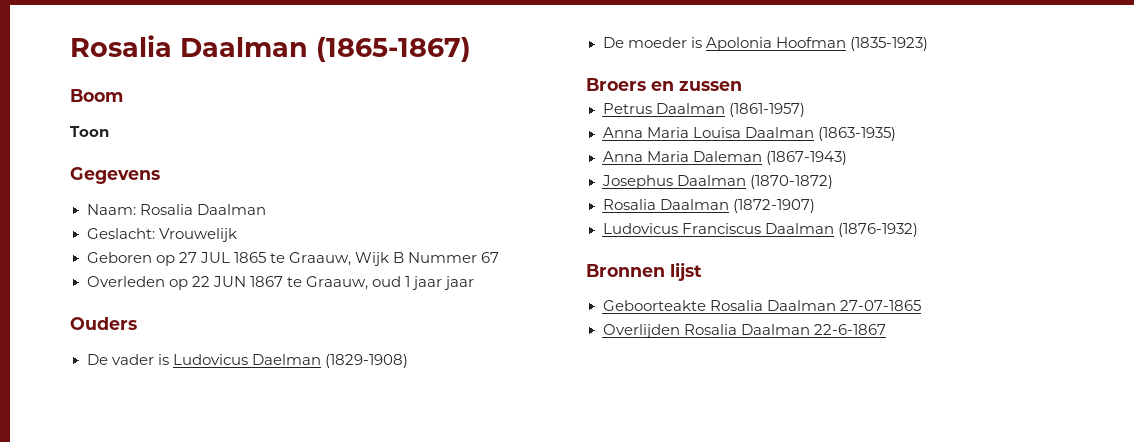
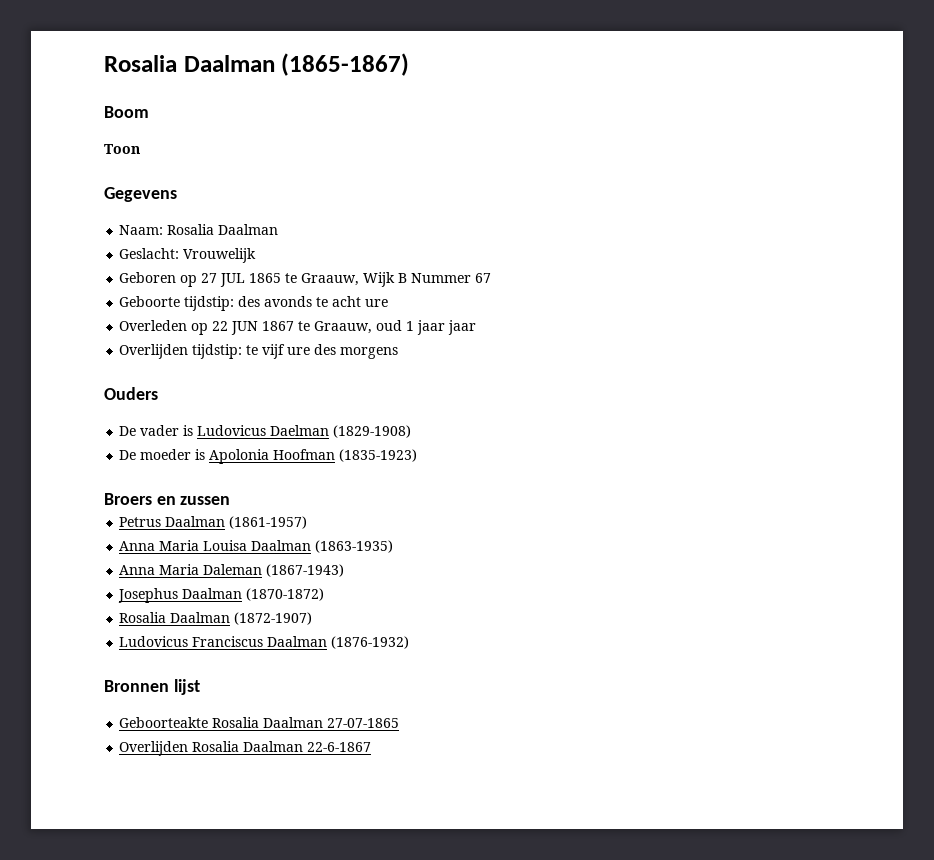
(500, 257) none -> [119,296,389,311] // Geboorte tijdstip: des avonds te acht ure
(475, 283) none -> [119,344,399,359] // Overlijden tijdstip: te vijf ure des morgens

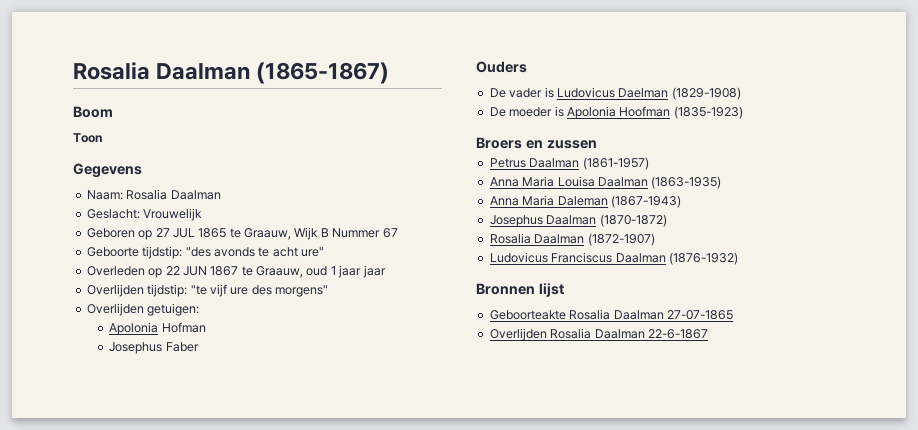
[238,296,261,307] des -> [185,247,211,257] "des
[365,299,389,307] ure -> [301,247,324,257] ure"
[246,345,259,355] te -> [190,285,207,295] "te
[340,347,399,359] morgens -> [275,285,328,297] [86,303,200,316] [109,322,206,335] [109,342,199,354] morgens" // Overlijden getuigen: // Apolonia Hofman // Josephus Faber

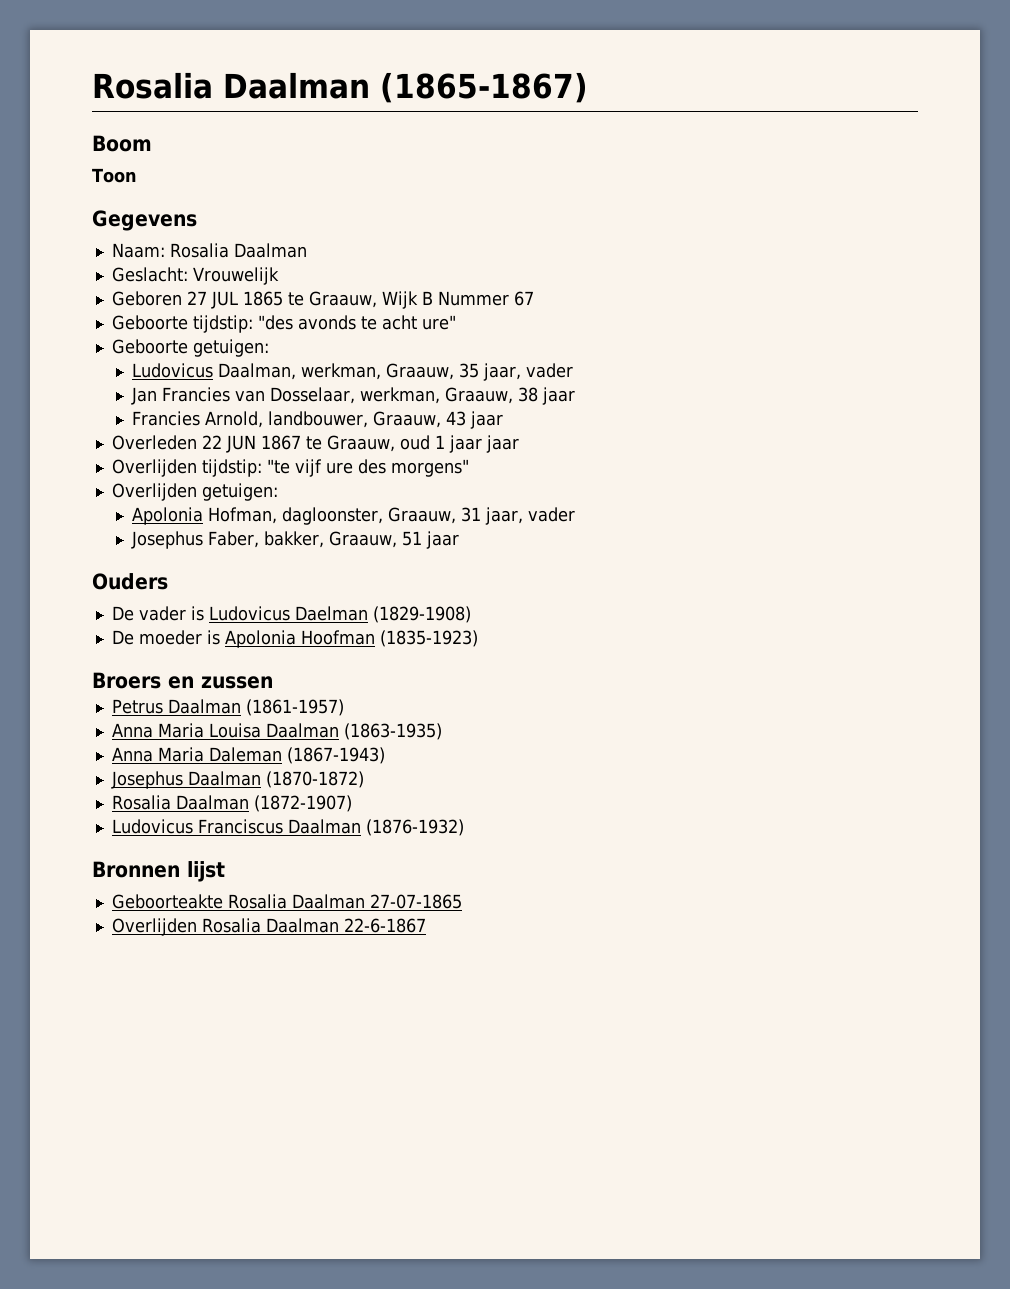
[138,230,153,240] op -> (182, 298) none
(324, 252) none -> [111,339,269,357] [132,363,574,381] [131,387,576,405] [132,411,504,429] // Geboorte getuigen: // Ludovicus Daalman, werkman, Graauw, 35 jaar, vader // Jan Francies van Dosselaar, werkman, Graauw, 38 jaar // Francies Arnold, landbouwer, Graauw, 43 jaar
[148,268,163,278] op -> (197, 442) none
[161,322,206,333] [109,342,199,354] Hofman // Josephus Faber -> [208,507,576,525] [131,531,460,549] Hofman, dagloonster, Graauw, 31 jaar, vader // Josephus Faber, bakker, Graauw, 51 jaar

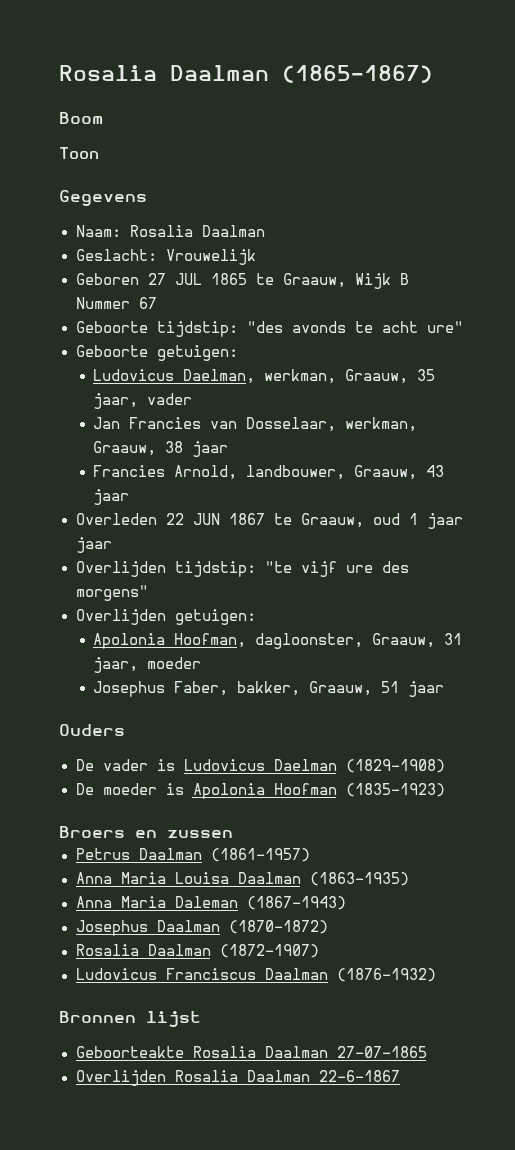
[218,363,297,380] Daalman, -> [183,369,256,384] Daelman,
[208,507,278,524] Hofman, -> [174,633,247,648] Hoofman,
[528,507,576,522] vader -> [147,657,202,669] moeder

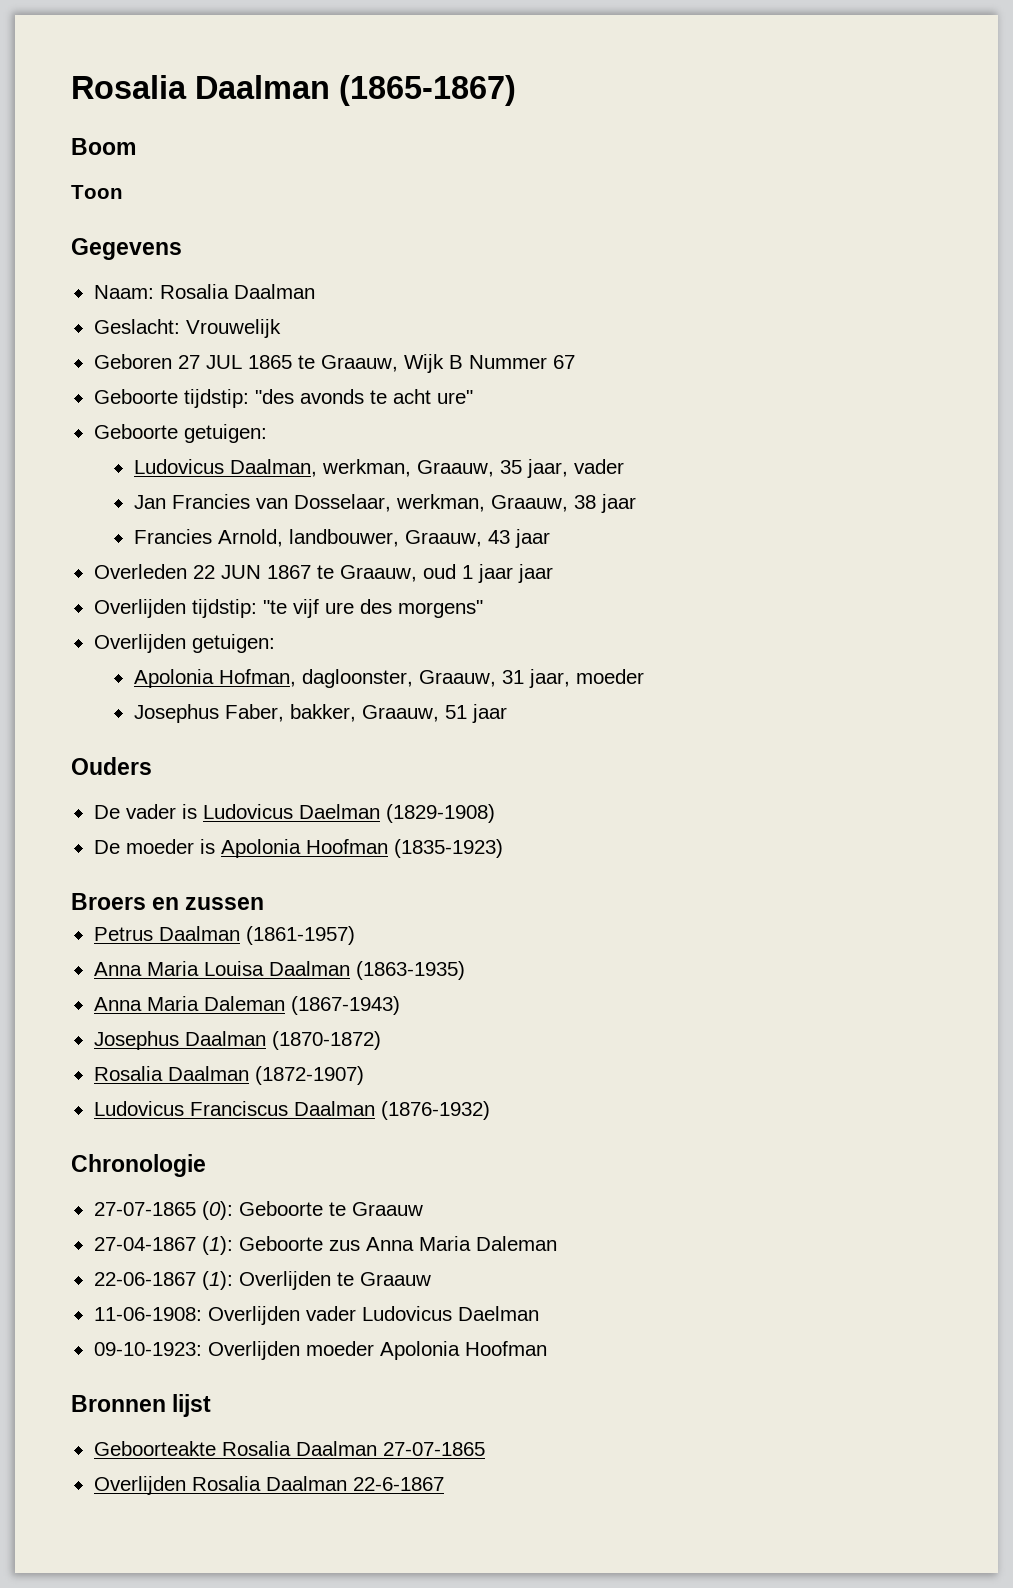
[183,369,256,384] Daelman, -> [229,459,317,477] Daalman,
[174,633,247,648] Hoofman, -> [218,669,296,687] Hofman,
(436, 975) none -> [71,1154,206,1177] [93,1201,423,1220] [93,1236,557,1255] [93,1271,431,1290] [93,1306,539,1325] [93,1341,547,1360] // Chronologie // 27-07-1865 (0): Geboorte te Graauw // 27-04-1867 (1): Geboorte zus Anna Maria Daleman // 22-06-1867 (1): Overlijden te Graauw // 11-06-1908: Overlijden vader Ludovicus Daelman // 09-10-1923: Overlijden moeder Apolonia Hoofman

